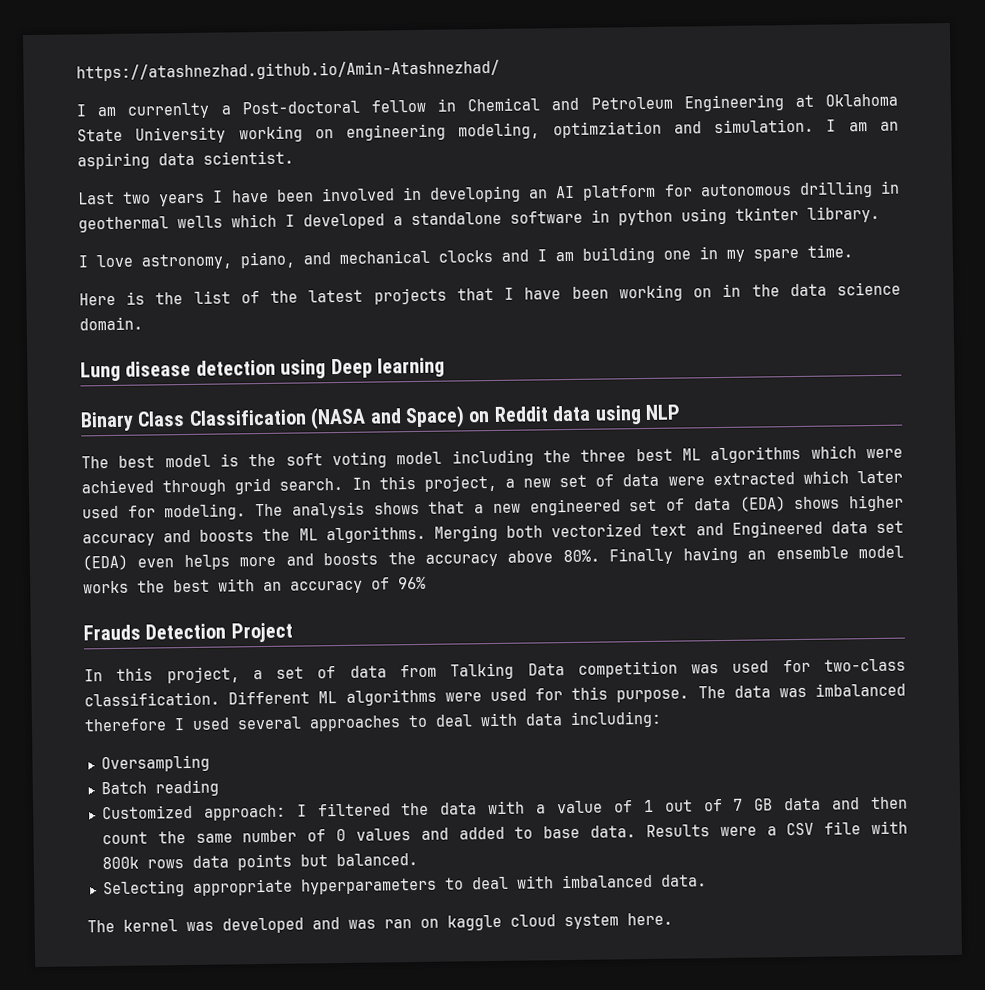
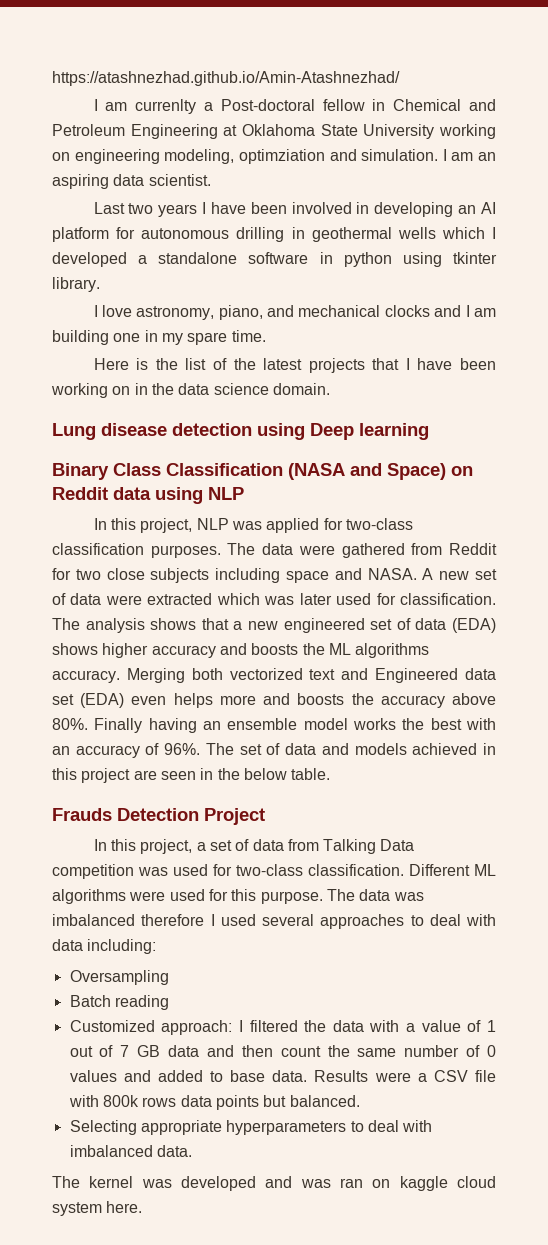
[81,445,904,469] [81,474,515,496] The best model is the soft voting model including the three best ML algorithms which were achieved through grid search. In this project, a -> [93,518,413,533] [52,543,498,558] [52,568,434,583] In this project, NLP was applied for two-class classification purposes. The data were gathered from Reddit for two close subjects including space and NASA. A
(849, 477) none -> [264,596,295,605] was
[164,503,247,521] modeling. -> [400,593,497,605] classification.
[325,525,426,544] algorithms. -> [355,643,430,658] [52,670,120,683] algorithms accuracy.
[398,576,426,590] 96% -> [164,743,497,755] [52,768,331,783] 96%. The set of data and models achieved in this project are seen in the below table.

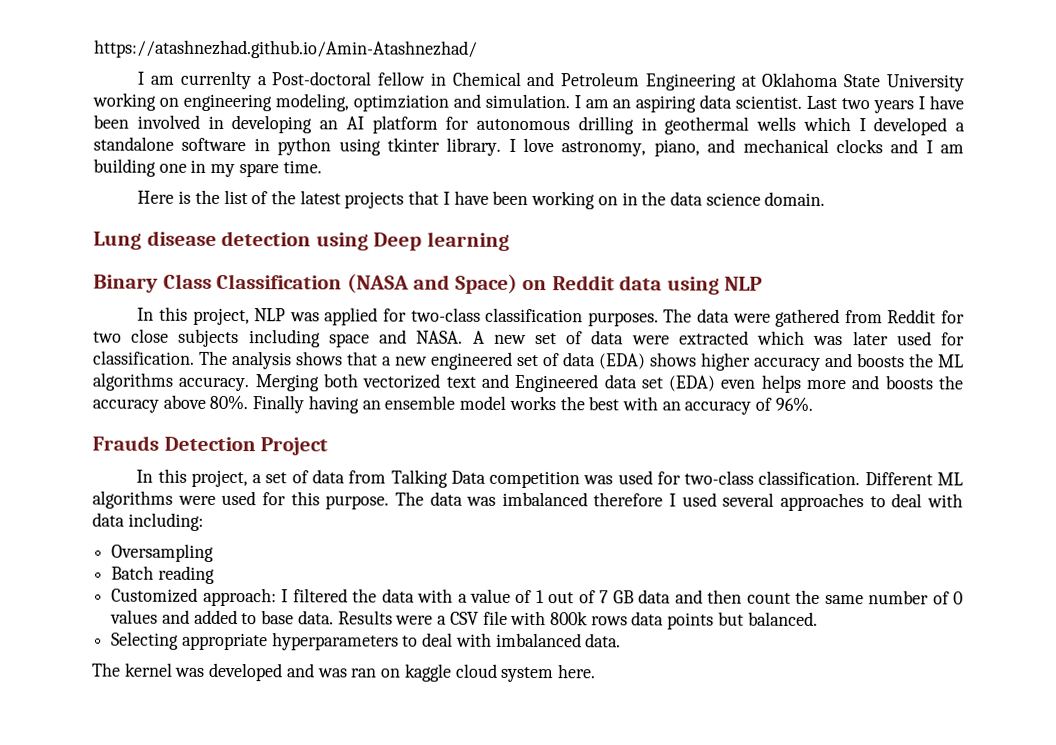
(211, 180) // -> (803, 102) none
(100, 284) // -> (502, 146) none
[205,743,497,755] [52,768,331,783] The set of data and models achieved in this project are seen in the below table. -> (813, 404) none

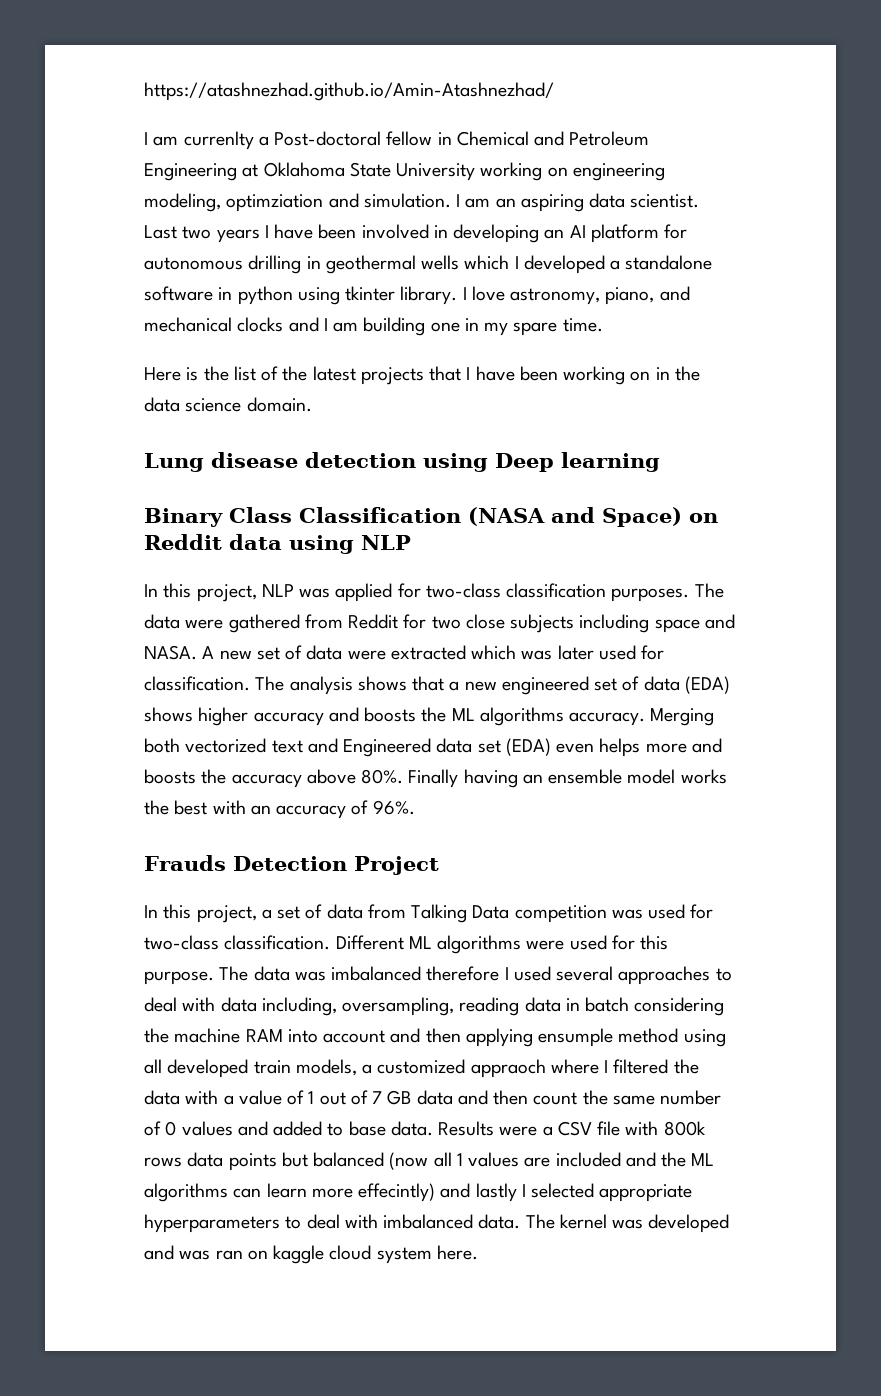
[127,512,204,531] [111,543,215,562] [111,565,215,584] [111,587,277,607] including: // Oversampling // Batch reading // Customized approach: -> [261,997,725,1016] [144,1028,726,1047] [144,1059,599,1078] including, oversampling, reading data in batch considering the machine RAM into account and then applying ensumple method using all developed train models, a customized appraoch where
[747,611,818,626] [111,631,180,650] balanced. // Selecting -> [313,1152,715,1170] [144,1183,595,1202] balanced (now all 1 values are included and the ML algorithms can learn more effecintly) and lastly I selected
(622, 640) // -> (521, 1221) none

